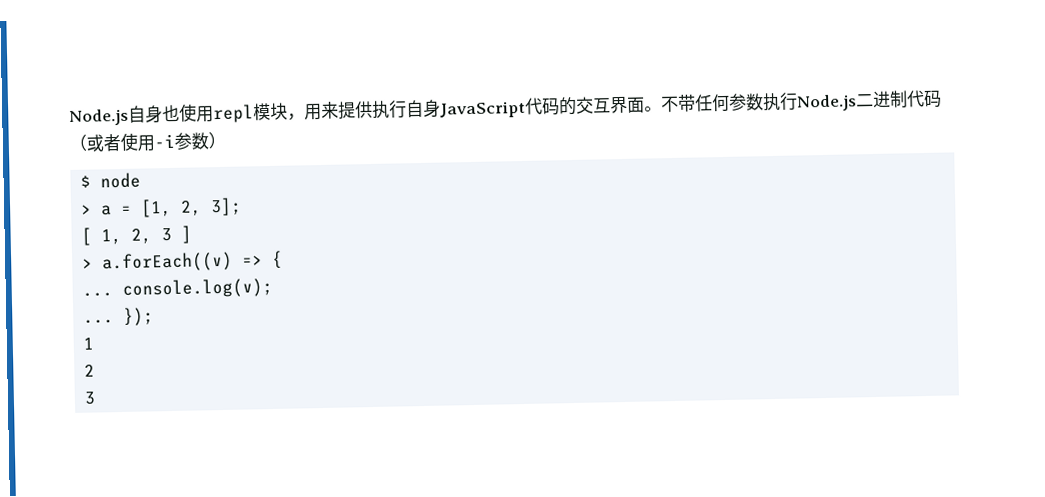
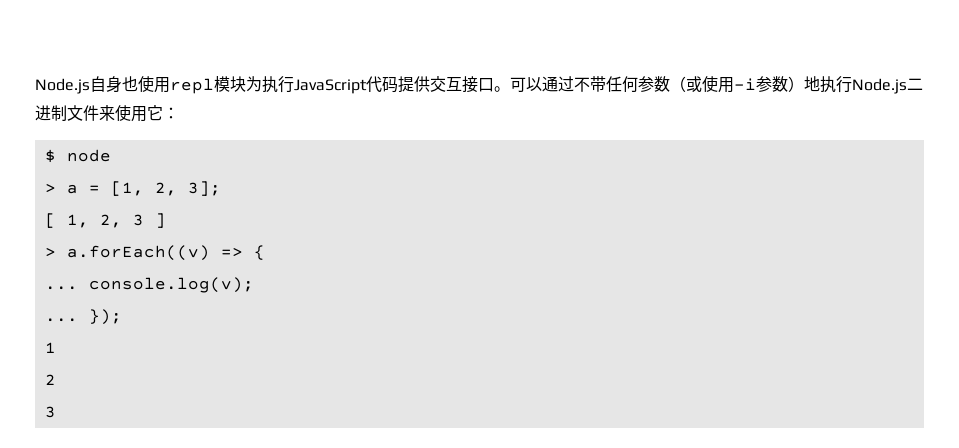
[287,89,942,121] [69,131,226,152] ，用来提供执行自身JavaScript代码的交互界面。不带任何参数执行Node.js二进制代码（或者使用-i参数） -> [246,76,923,94] [35,105,179,122] 为执行JavaScript代码提供交互接口。可以通过不带任何参数（或使用-i参数）地执行Node.js二进制文件来使用它：

